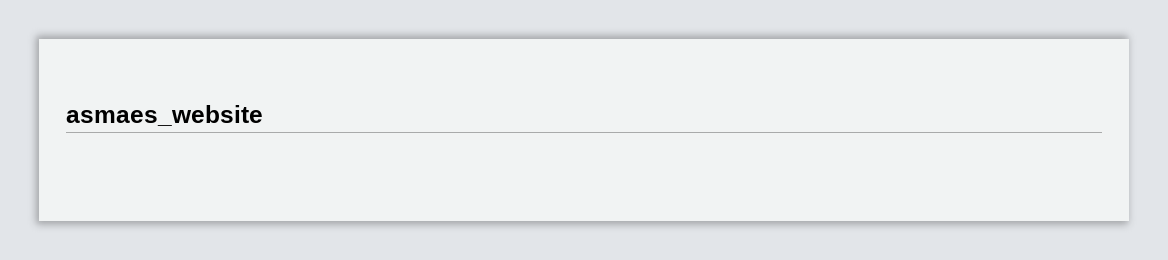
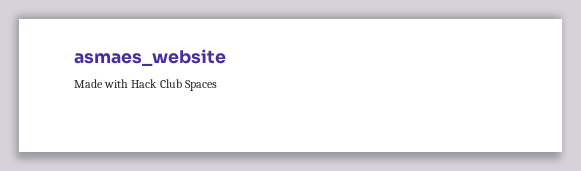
(263, 115) none -> [74,79,217,91] // Made with Hack Club Spaces

